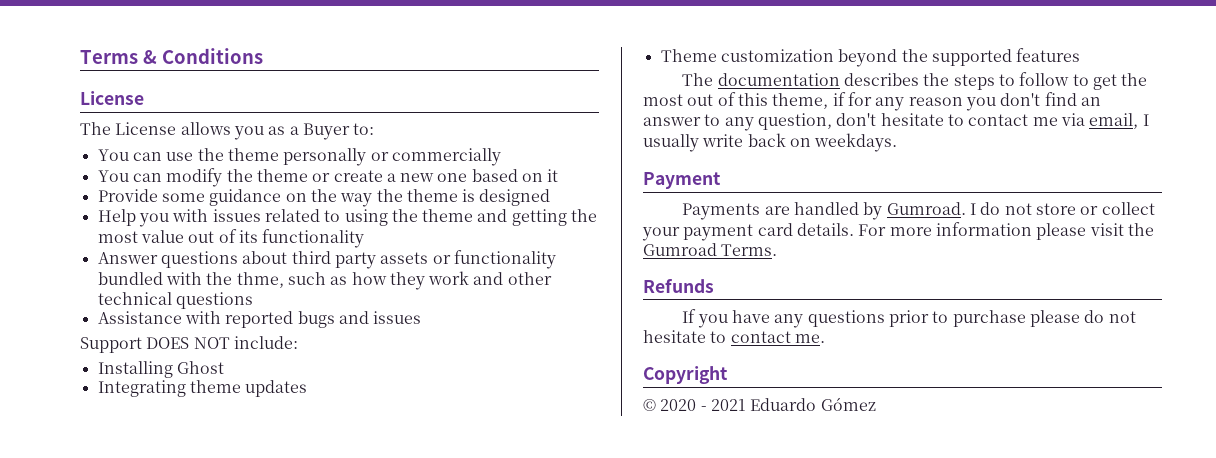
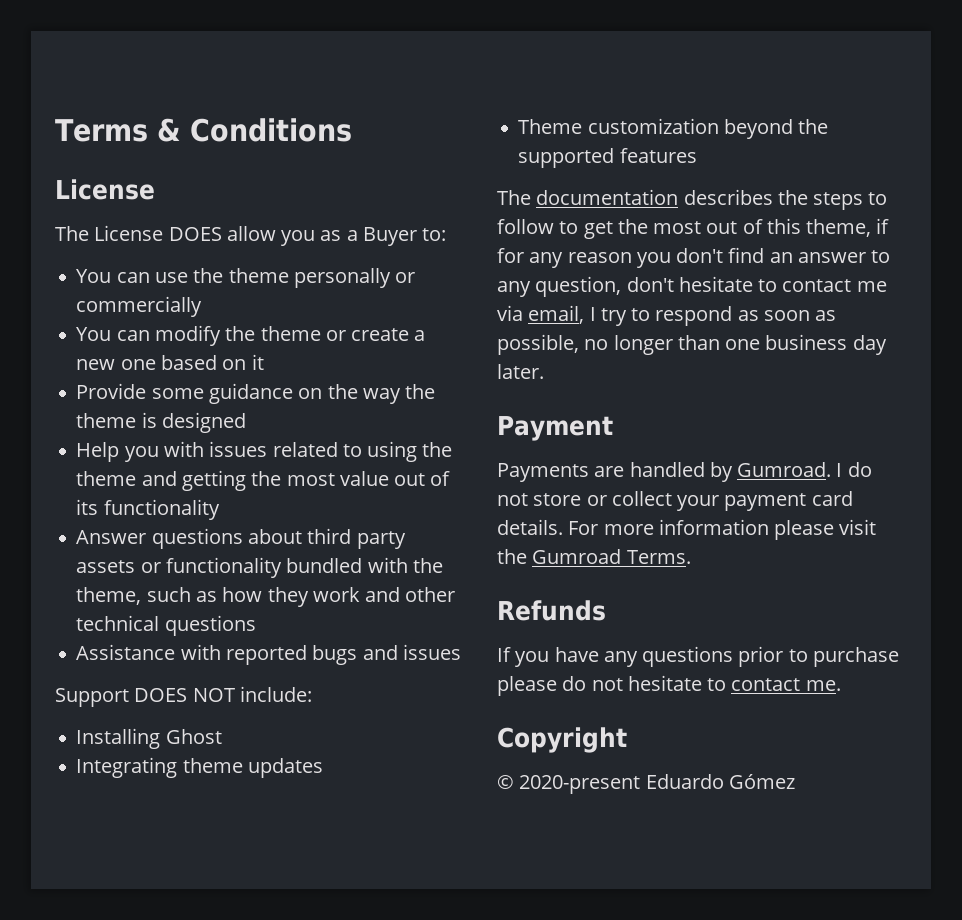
[180,122,231,135] allows -> [168,226,276,241] DOES allow
[236,272,284,288] thme, -> [76,587,142,605] theme,
[643,133,898,152] usually write back on weekdays. -> [600,306,837,326] [497,334,887,355] [497,364,544,379] try to respond as soon as possible, no longer than one business day later.
[660,399,746,411] 2020 - 2021 -> [519,775,641,794] 2020-present

